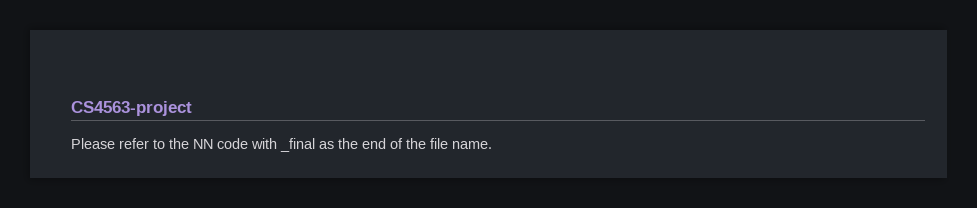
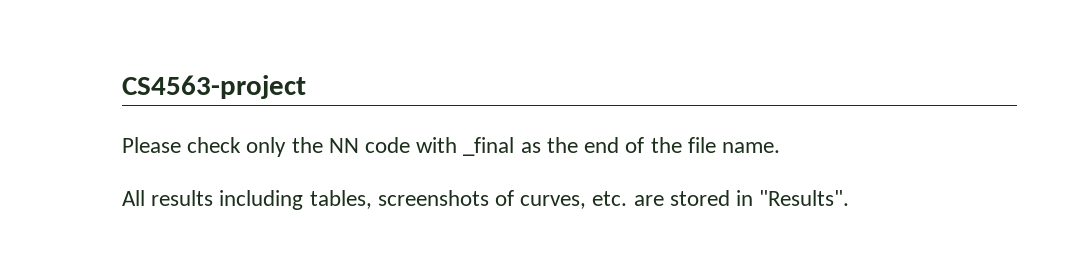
[119,138,165,149] refer to -> [187,137,287,157] check only
(492, 145) none -> [122,190,850,210] // All results including tables, screenshots of curves, etc. are stored in "Results".

